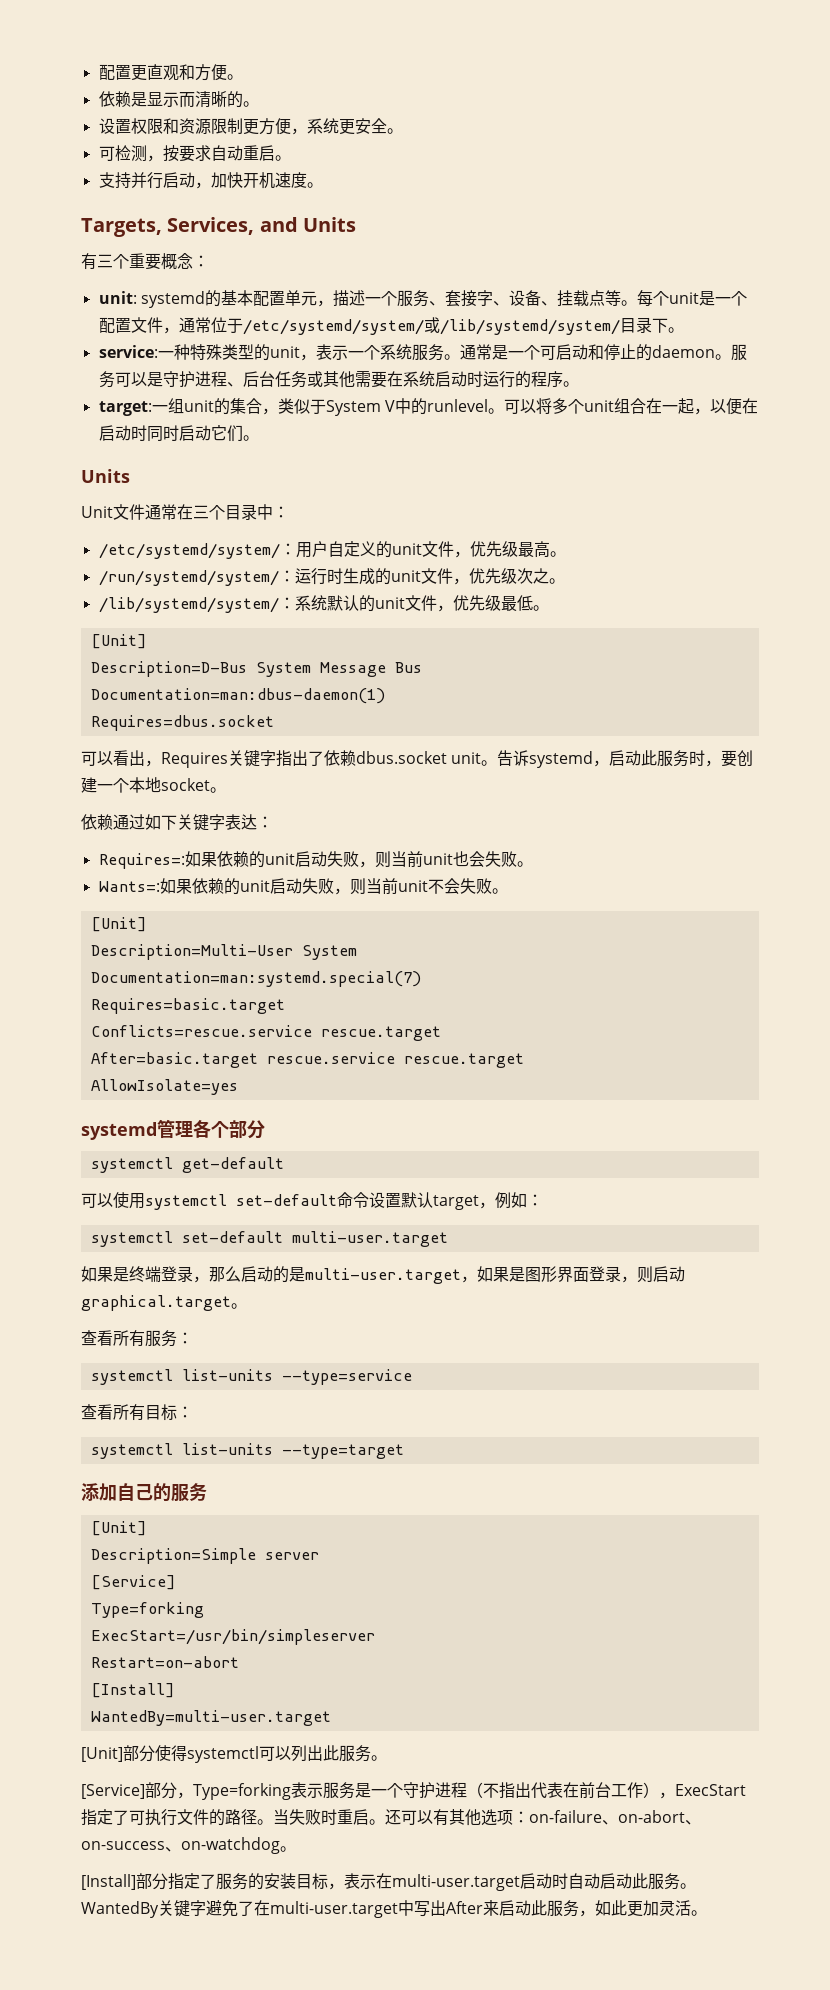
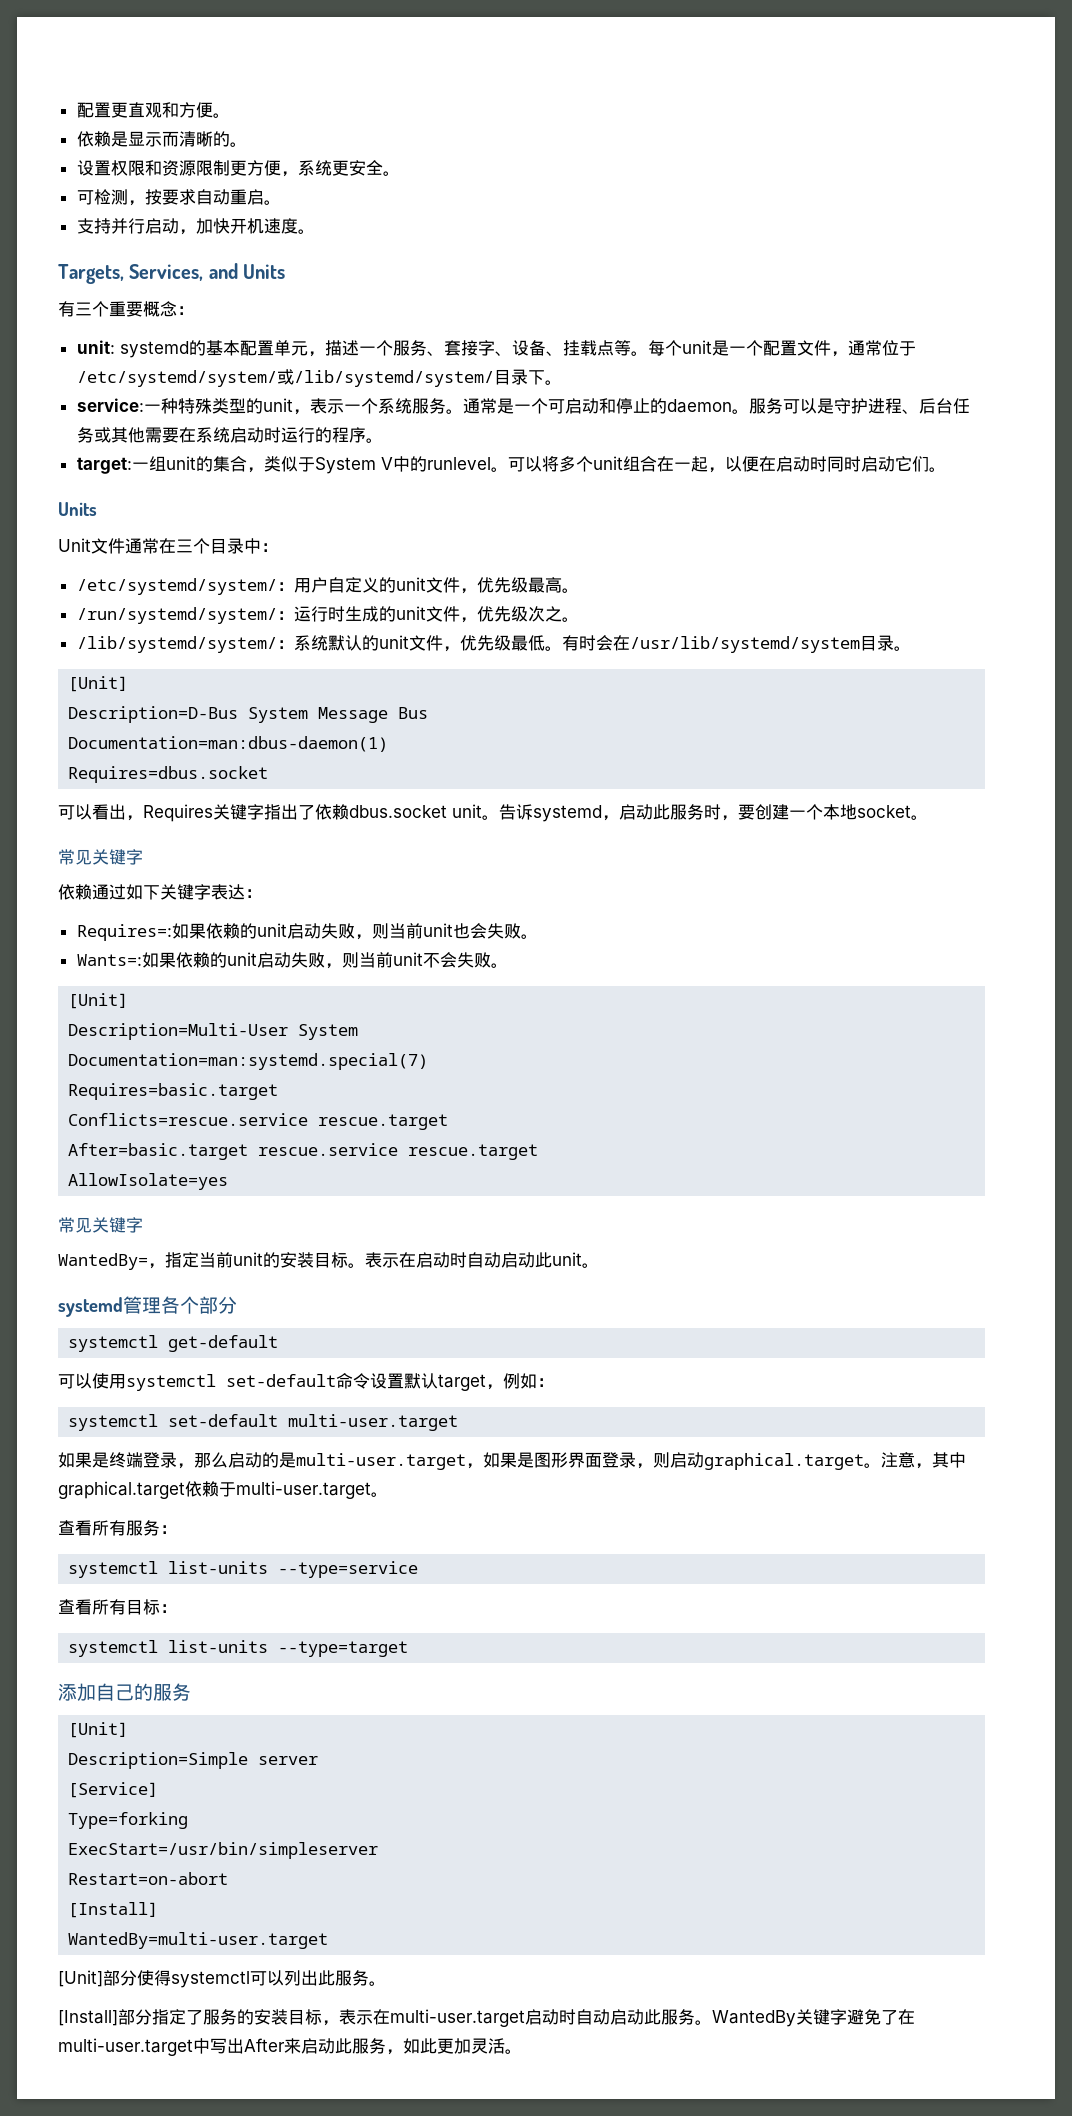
(549, 608) none -> [561,635,911,653] 有时会在/usr/lib/systemd/system目录。
(226, 790) none -> [58,849,143,865] // 常见关键字
(238, 1087) none -> [58,1217,143,1233] [58,1252,599,1270] // 常见关键字 // WantedBy=，指定当前unit的安装目标。表示在启动时自动启动此unit。
(247, 1306) none -> [881,1452,966,1469] [58,1481,388,1499] 注意，其中graphical.target依赖于multi-user.target。
[81,1782,746,1800] [81,1809,701,1826] [81,1837,296,1854] // [Service]部分，Type=forking表示服务是一个守护进程（不指出代表在前台工作），ExecStart指定了可执行文件的路径。当失败时重启。还可以有其他选项：on-failure、on-abort、on-success、on-watchdog。 -> (386, 1983) none

